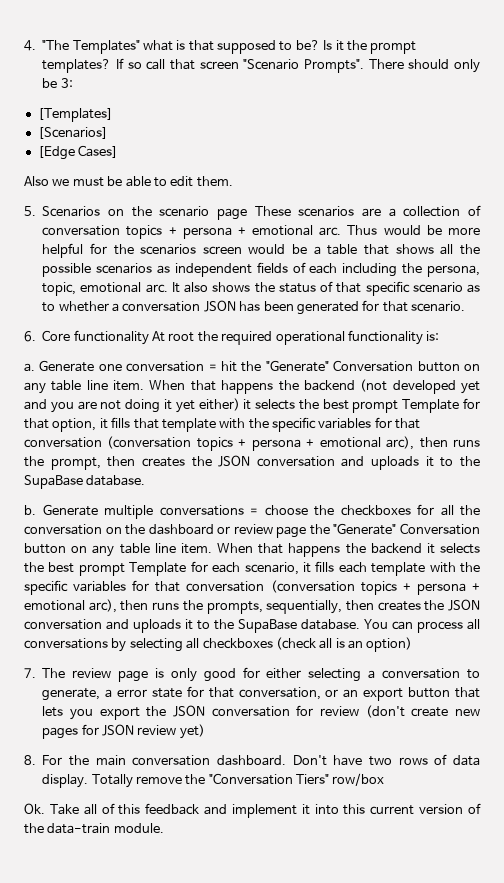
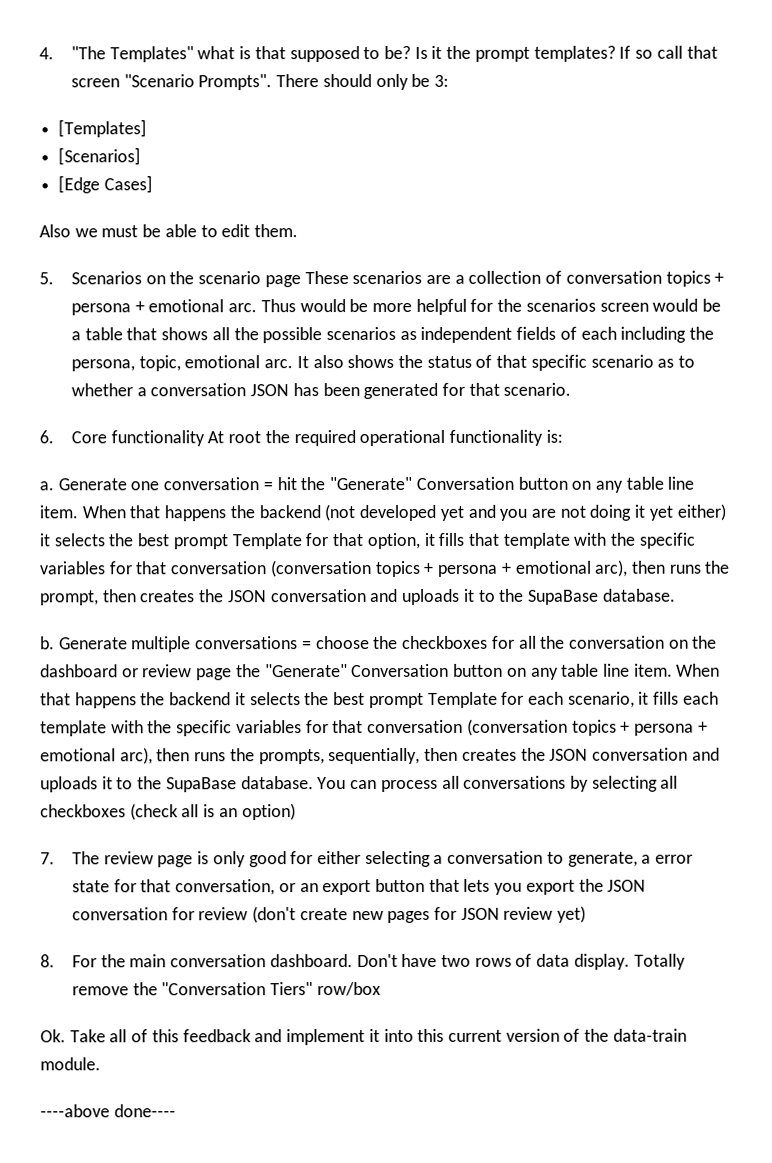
(164, 828) none -> [40,1104,176,1118] // ----above done----

